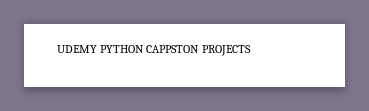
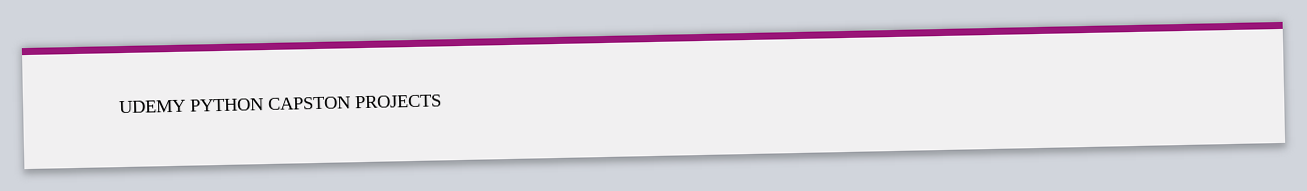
[146,45,200,53] CAPPSTON -> [267,96,351,111] CAPSTON

